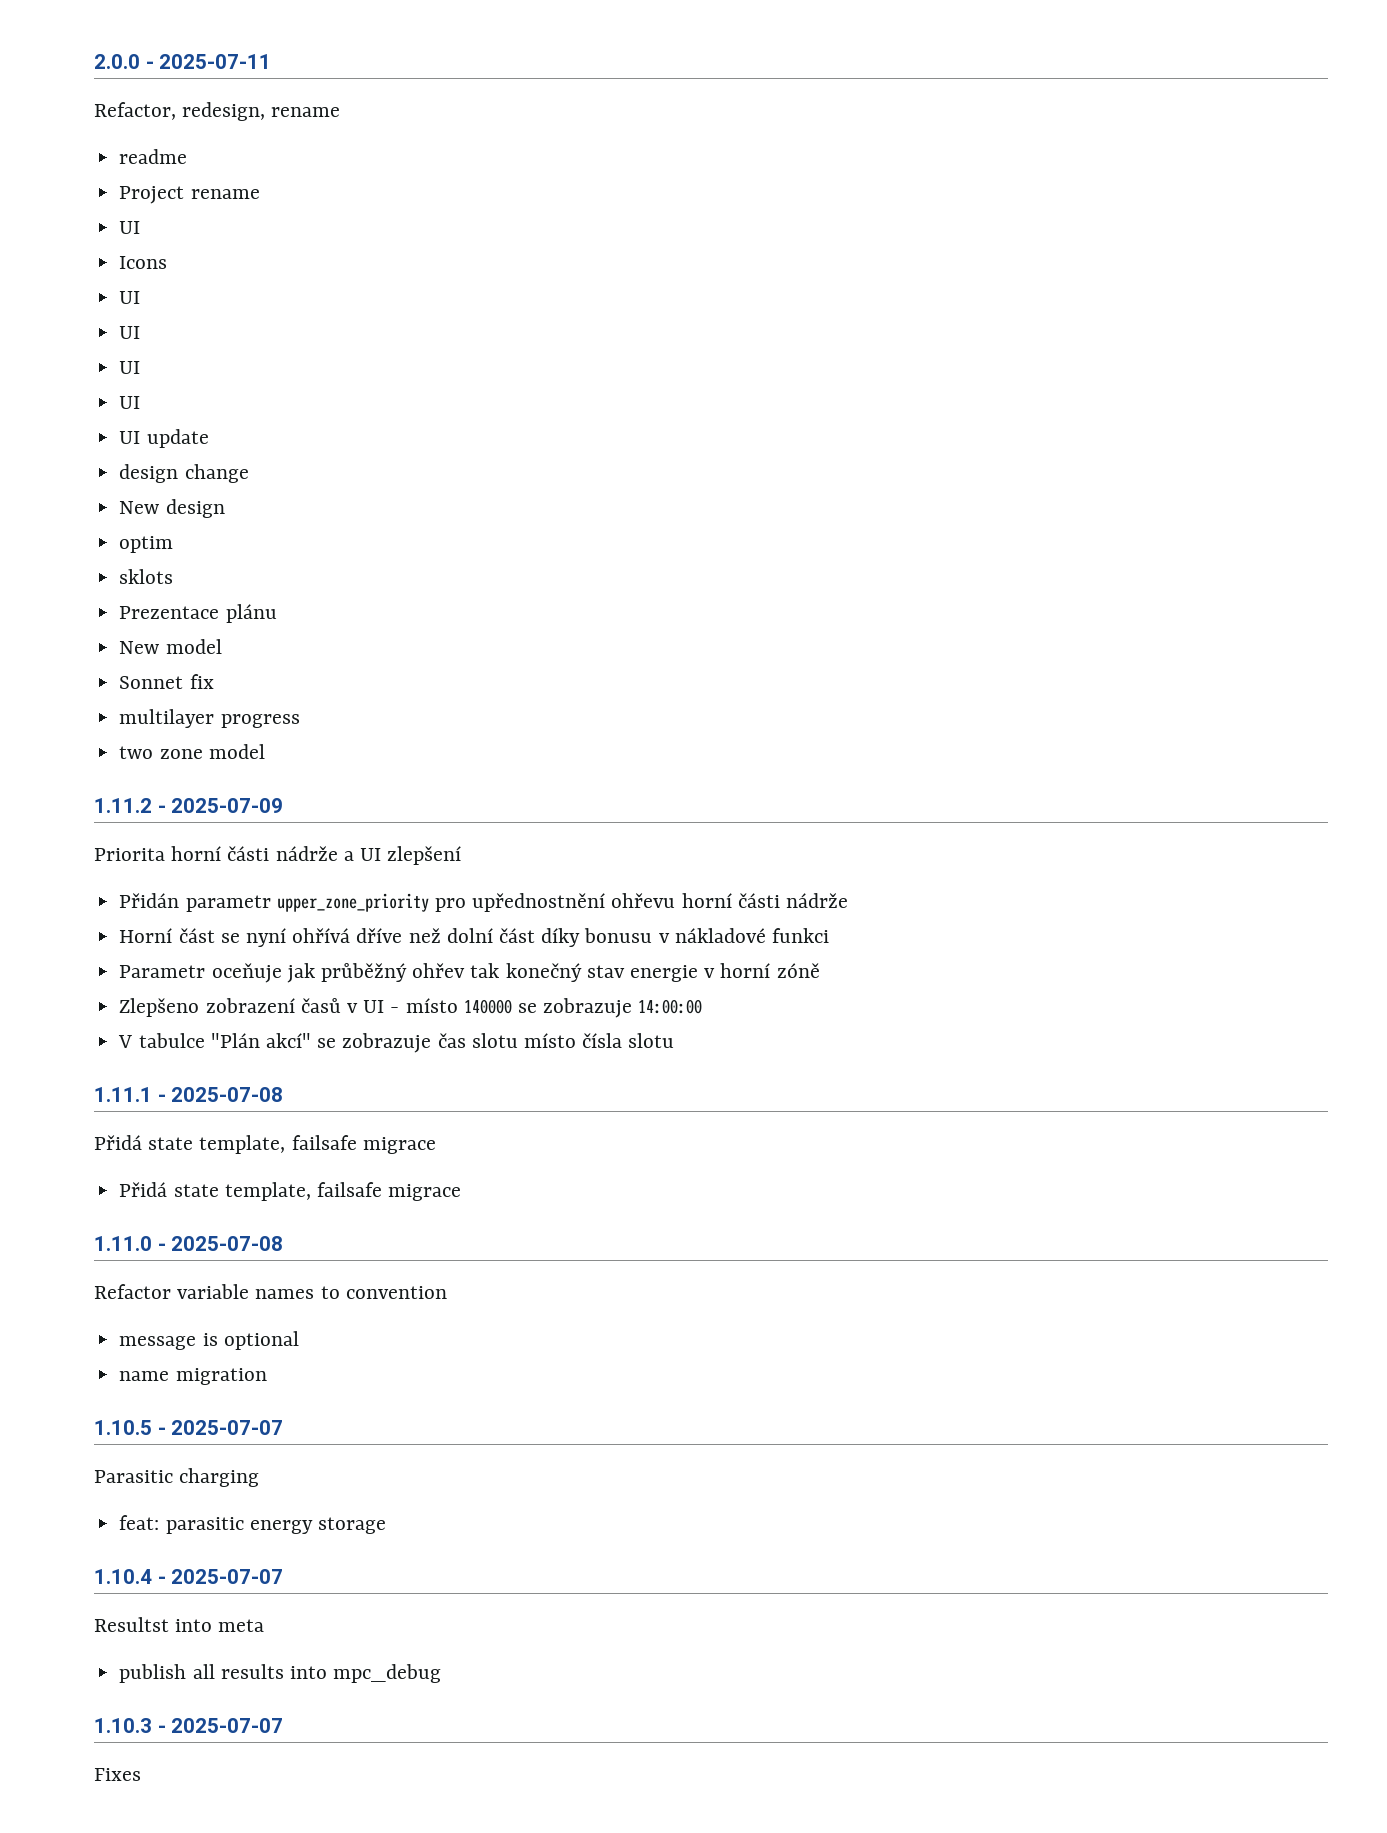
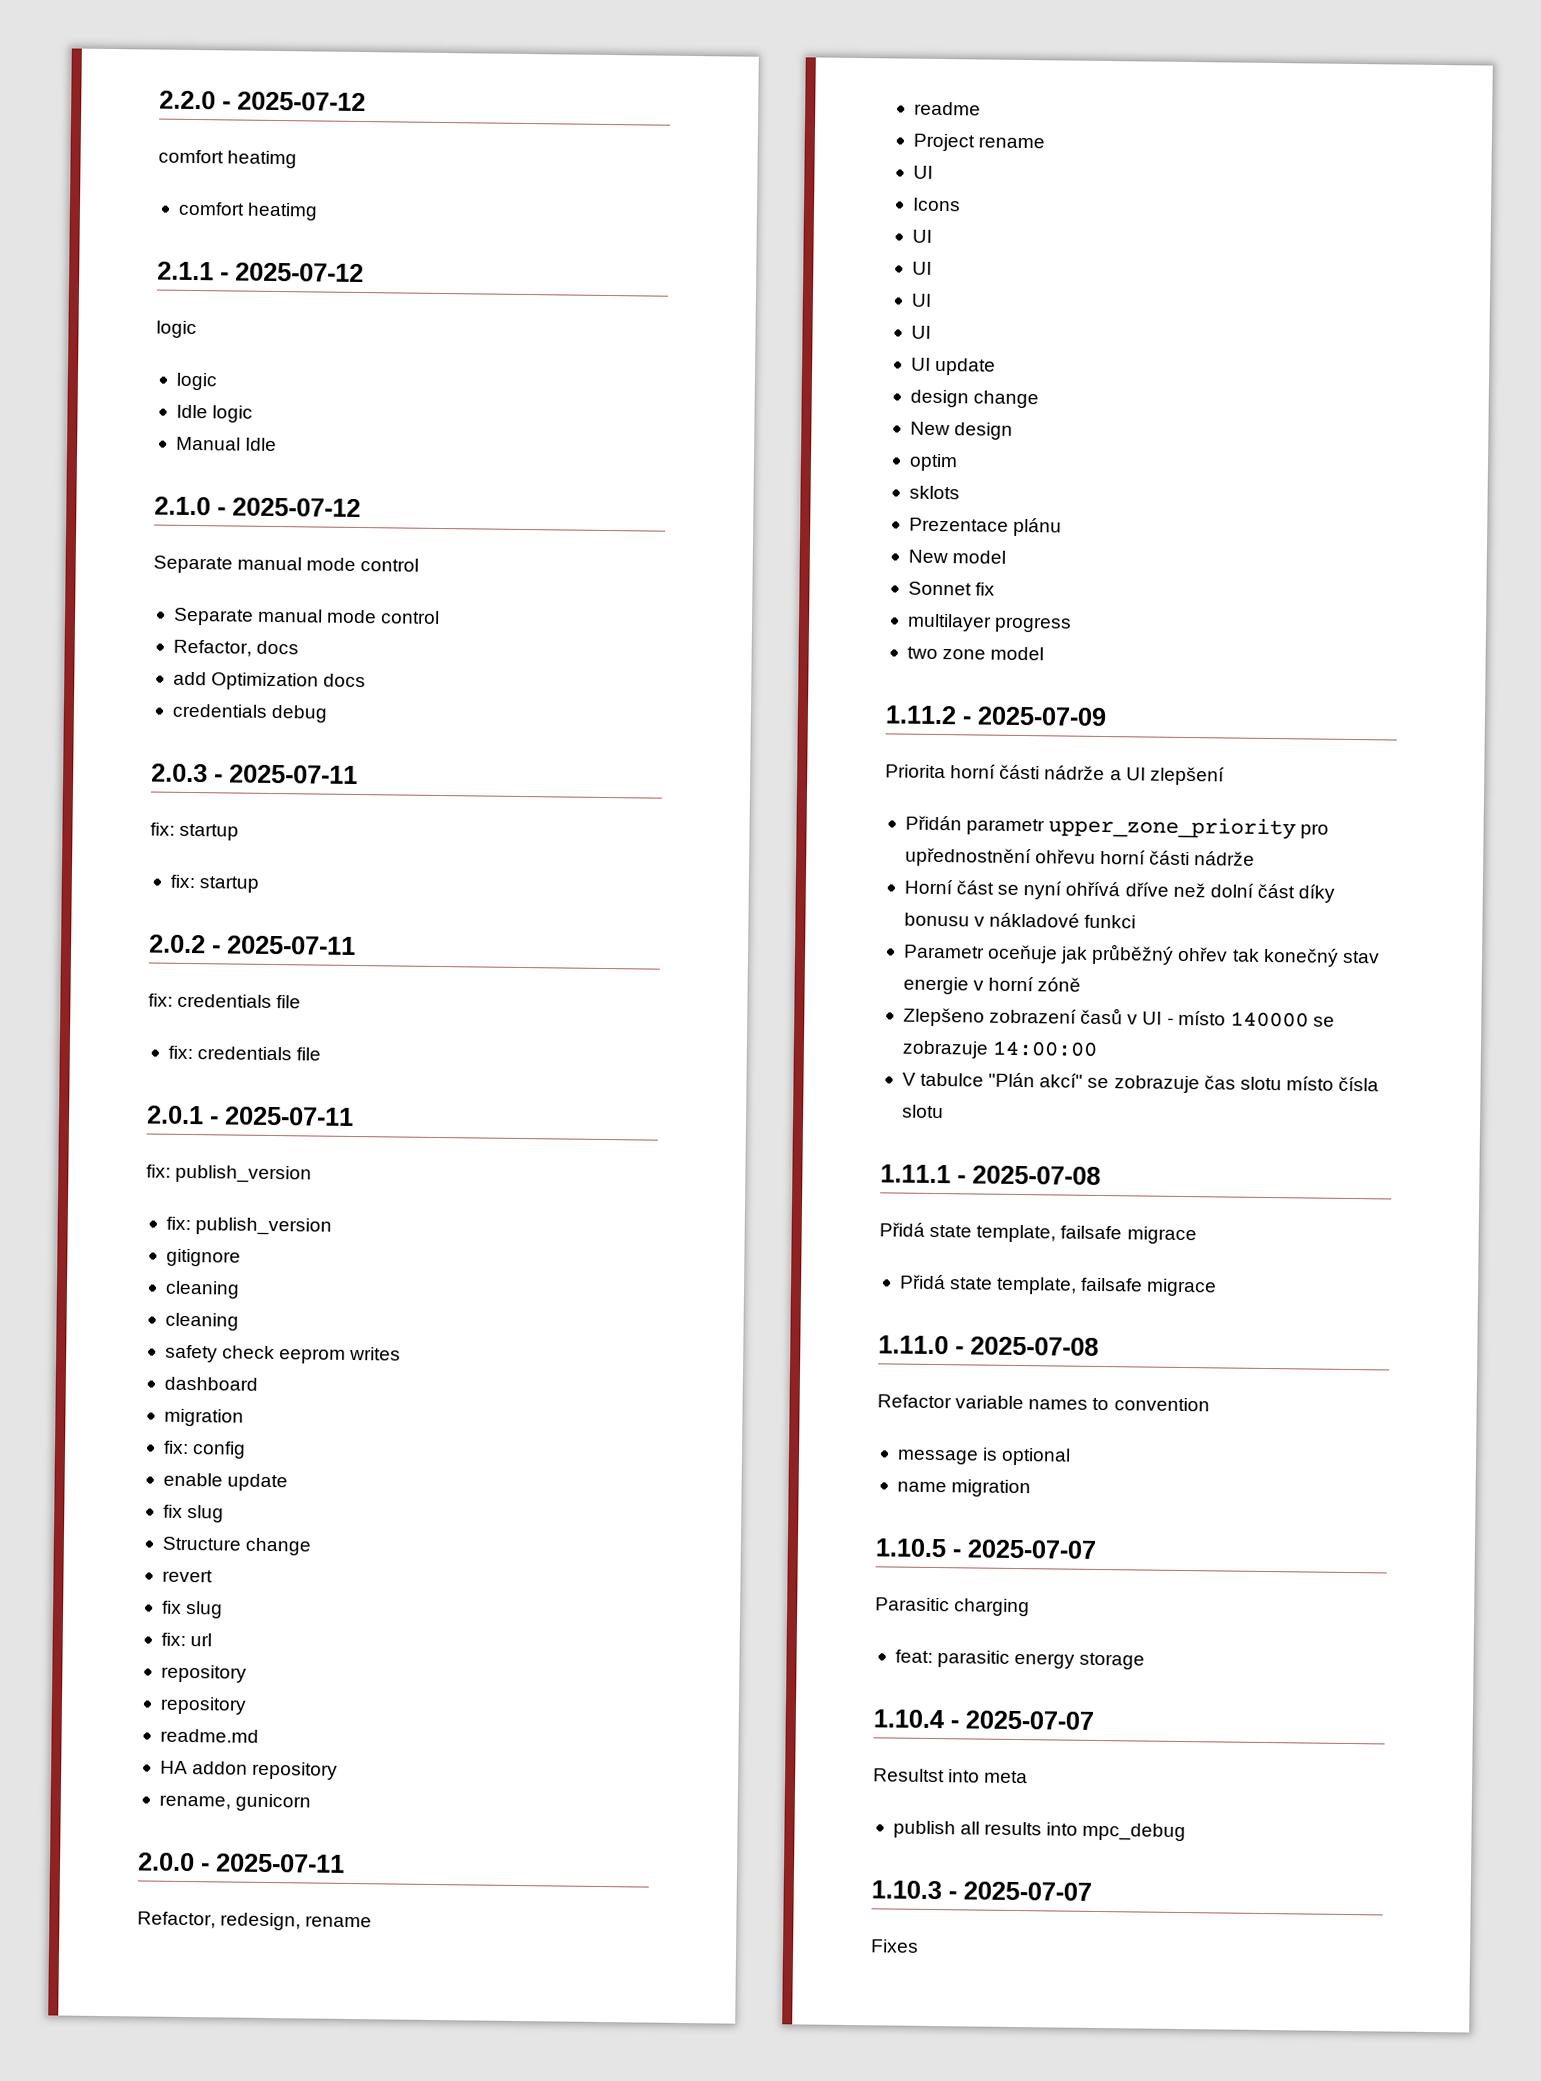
(94, 61) none -> [159,90,366,112] [158,149,298,169] [177,201,319,221] [157,261,364,283] [156,320,197,339] [175,372,217,391] [175,404,254,423] [175,436,278,452] [154,496,361,518] [153,555,420,574] [172,607,441,626] [172,639,300,657] [172,671,367,691] [171,703,329,723] [151,763,358,785] [150,822,240,841] [169,874,260,893] [149,934,356,955] [148,993,302,1009] [167,1045,322,1061] [146,1105,354,1126] [146,1164,313,1184] [165,1216,333,1236] [165,1248,241,1267] [164,1280,240,1299] [164,1312,239,1331] [164,1344,402,1364] [163,1376,258,1391] [163,1408,244,1427] [162,1440,247,1459] [162,1472,289,1492] [162,1504,225,1523] [161,1536,312,1556] [161,1569,213,1583] [161,1600,224,1619] [160,1632,213,1647] [160,1664,247,1683] [159,1696,247,1715] [159,1728,259,1743] [159,1760,339,1780] [158,1793,312,1812] 2.2.0 - 2025-07-12 // comfort heatimg // comfort heatimg // 2.1.1 - 2025-07-12 // logic // logic // Idle logic // Manual Idle // 2.1.0 - 2025-07-12 // Separate manual mode control // Separate manual mode control // Refactor, docs // add Optimization docs // credentials debug // 2.0.3 - 2025-07-11 // fix: startup // fix: startup // 2.0.2 - 2025-07-11 // fix: credentials file // fix: credentials file // 2.0.1 - 2025-07-11 // fix: publish_version // fix: publish_version // gitignore // cleaning // cleaning // safety check eeprom writes // dashboard // migration // fix: config // enable update // fix slug // Structure change // revert // fix slug // fix: url // repository // repository // readme.md // HA addon repository // rename, gunicorn //

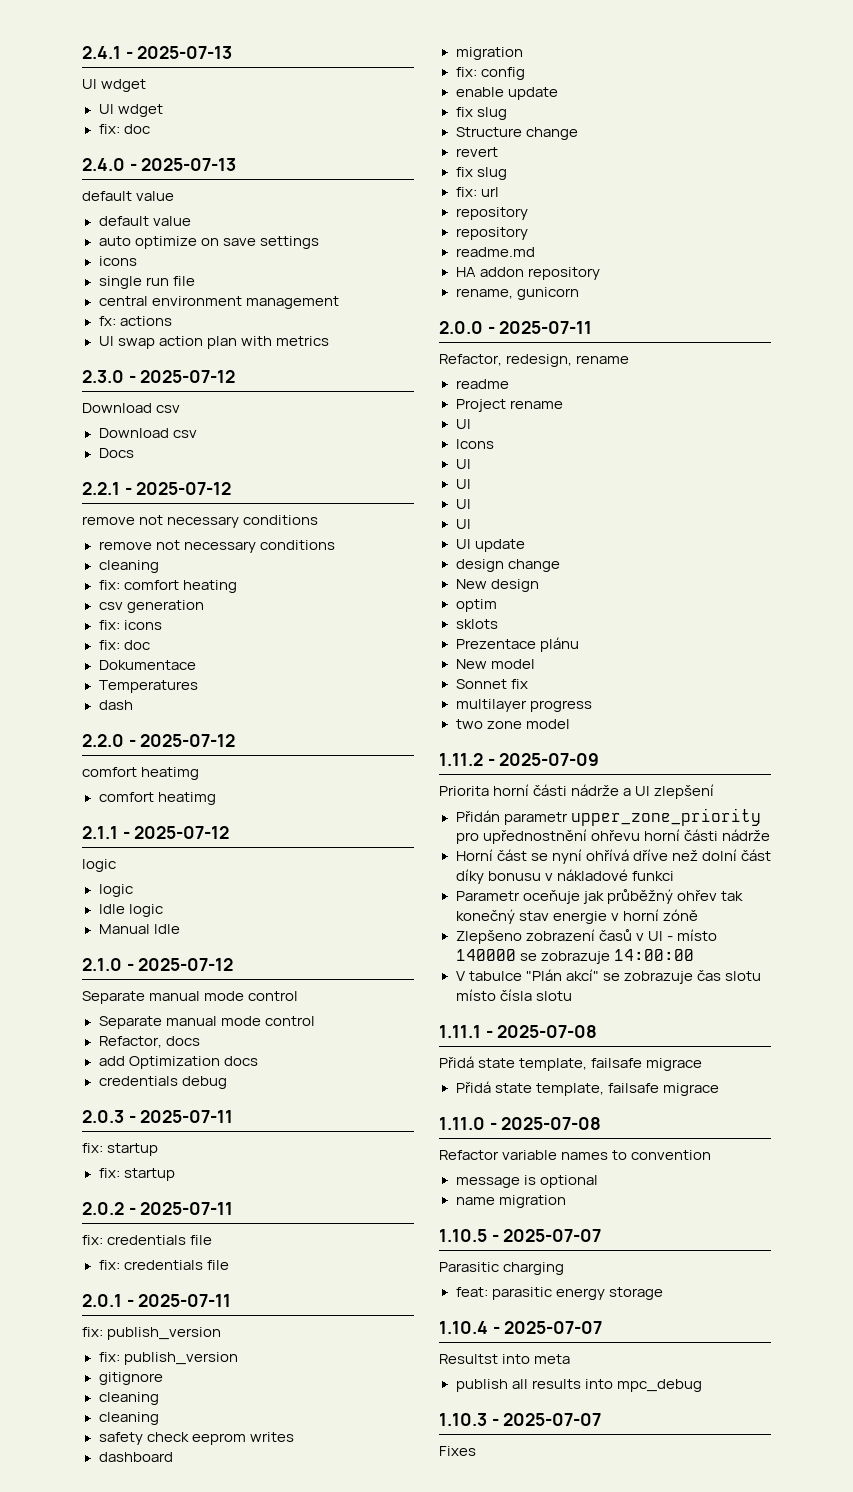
(159, 100) none -> [82,46,233,59] [82,79,147,92] [98,104,163,117] [98,124,150,134] [82,158,237,171] [82,191,175,201] [98,216,191,226] [98,236,319,249] [98,256,137,266] [98,276,195,289] [98,296,339,309] [98,316,172,326] [98,336,329,349] [82,370,236,383] [82,403,181,413] [98,428,197,438] [98,448,134,458] [82,482,232,495] [82,515,319,528] [98,540,335,553] [98,560,159,573] [98,580,237,593] [98,600,204,613] [98,620,162,630] [98,640,150,650] [98,660,196,670] [98,680,198,693] [98,700,133,710] 2.4.1 - 2025-07-13 // UI wdget // UI wdget // fix: doc // 2.4.0 - 2025-07-13 // default value // default value // auto optimize on save settings // icons // single run file // central environment management // fx: actions // UI swap action plan with metrics // 2.3.0 - 2025-07-12 // Download csv // Download csv // Docs // 2.2.1 - 2025-07-12 // remove not necessary conditions // remove not necessary conditions // cleaning // fix: comfort heating // csv generation // fix: icons // fix: doc // Dokumentace // Temperatures // dash //

